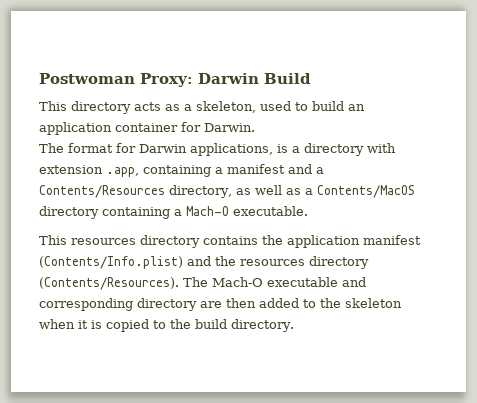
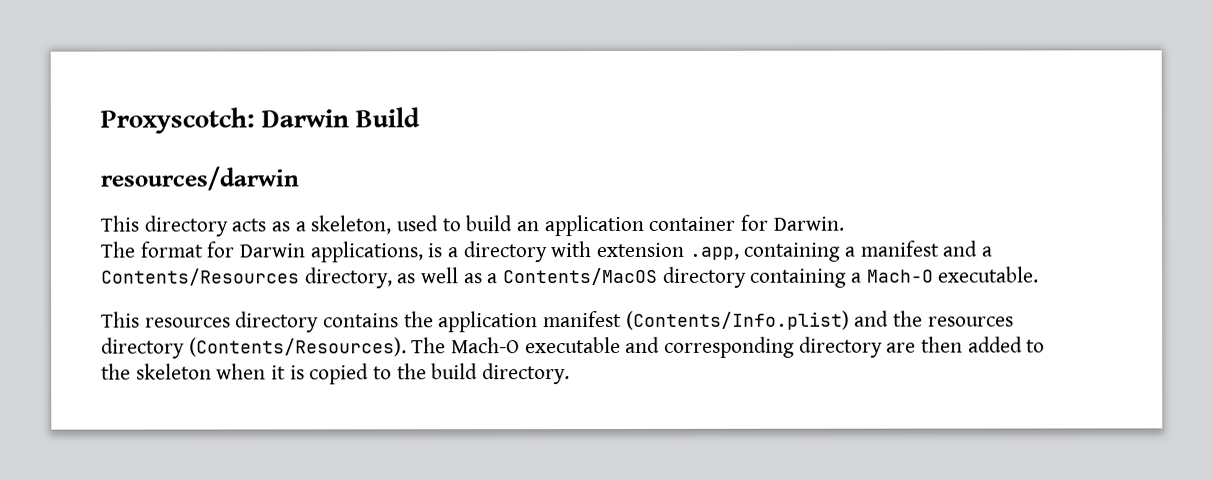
[39,73,193,87] Postwoman Proxy: -> [100,107,255,134] Proxyscotch:
(311, 78) none -> [100,166,299,191] // resources/darwin

